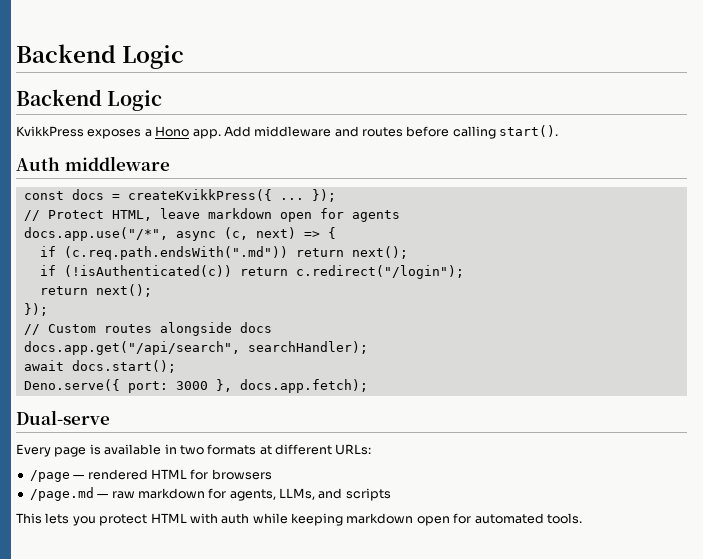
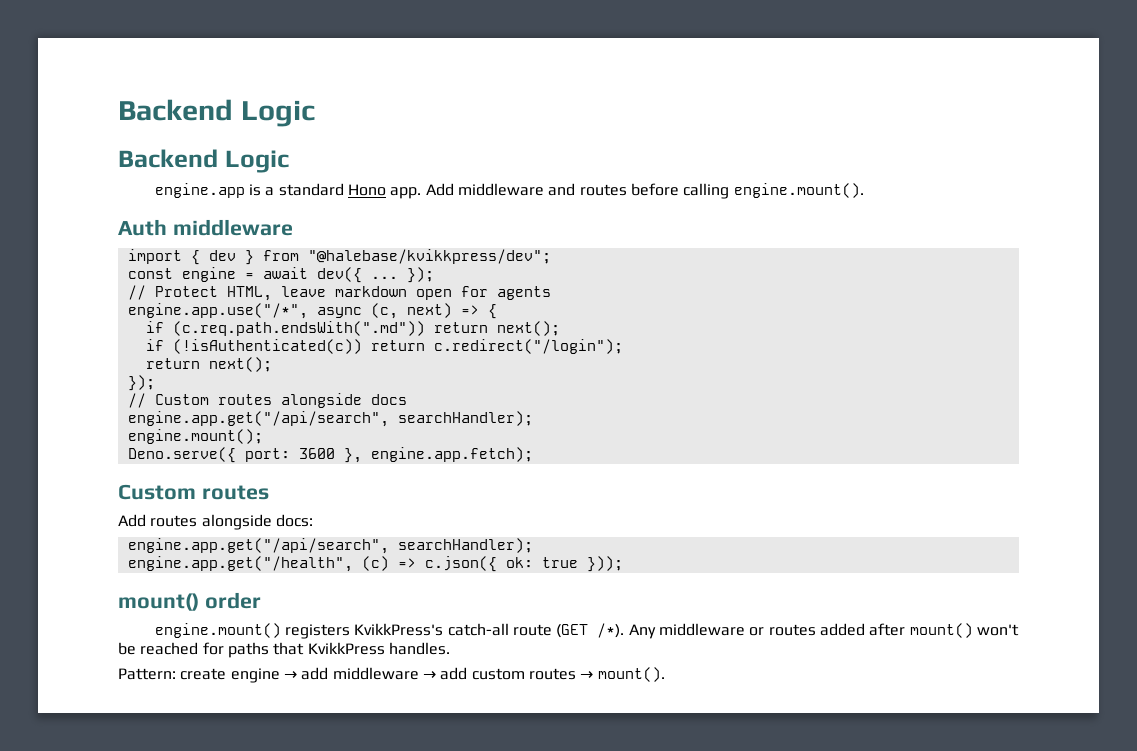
[16,126,152,139] KvikkPress exposes a -> [154,183,344,198] engine.app is a standard
[499,125,559,137] start(). -> [733,183,864,198] engine.mount().
[23,189,272,201] const docs = createKvikkPress({ -> [127,249,551,265] [127,267,362,283] import { dev } from "@halebase/kvikkpress/dev"; // const engine = await dev({
[23,227,168,241] docs.app.use("/*", -> [127,303,308,319] engine.app.use("/*",
[23,341,368,355] [23,360,176,373] docs.app.get("/api/search", searchHandler); // await docs.start(); -> [127,411,533,427] [127,429,263,444] engine.app.get("/api/search", searchHandler); // engine.mount();
[175,379,368,393] [16,410,110,425] [16,444,372,457] [29,469,272,482] [29,487,391,501] [16,513,582,526] 3000 }, docs.app.fetch); // Dual-serve // Every page is available in two formats at different URLs: // /page — rendered HTML for browsers // /page.md — raw markdown for agents, LLMs, and scripts // This lets you protect HTML with auth while keeping markdown open for automated tools. -> [298,447,533,463] [118,484,269,500] [118,514,313,530] [127,538,533,554] [127,556,623,572] [118,592,261,611] [154,623,1019,639] [118,642,450,658] [118,667,665,683] 3600 }, engine.app.fetch); // Custom routes // Add routes alongside docs: // engine.app.get("/api/search", searchHandler); // engine.app.get("/health", (c) => c.json({ ok: true })); // mount() order // engine.mount() registers KvikkPress's catch-all route (GET /*). Any middleware or routes added after mount() won't be reached for paths that KvikkPress handles. // Pattern: create engine → add middleware → add custom routes → mount().

